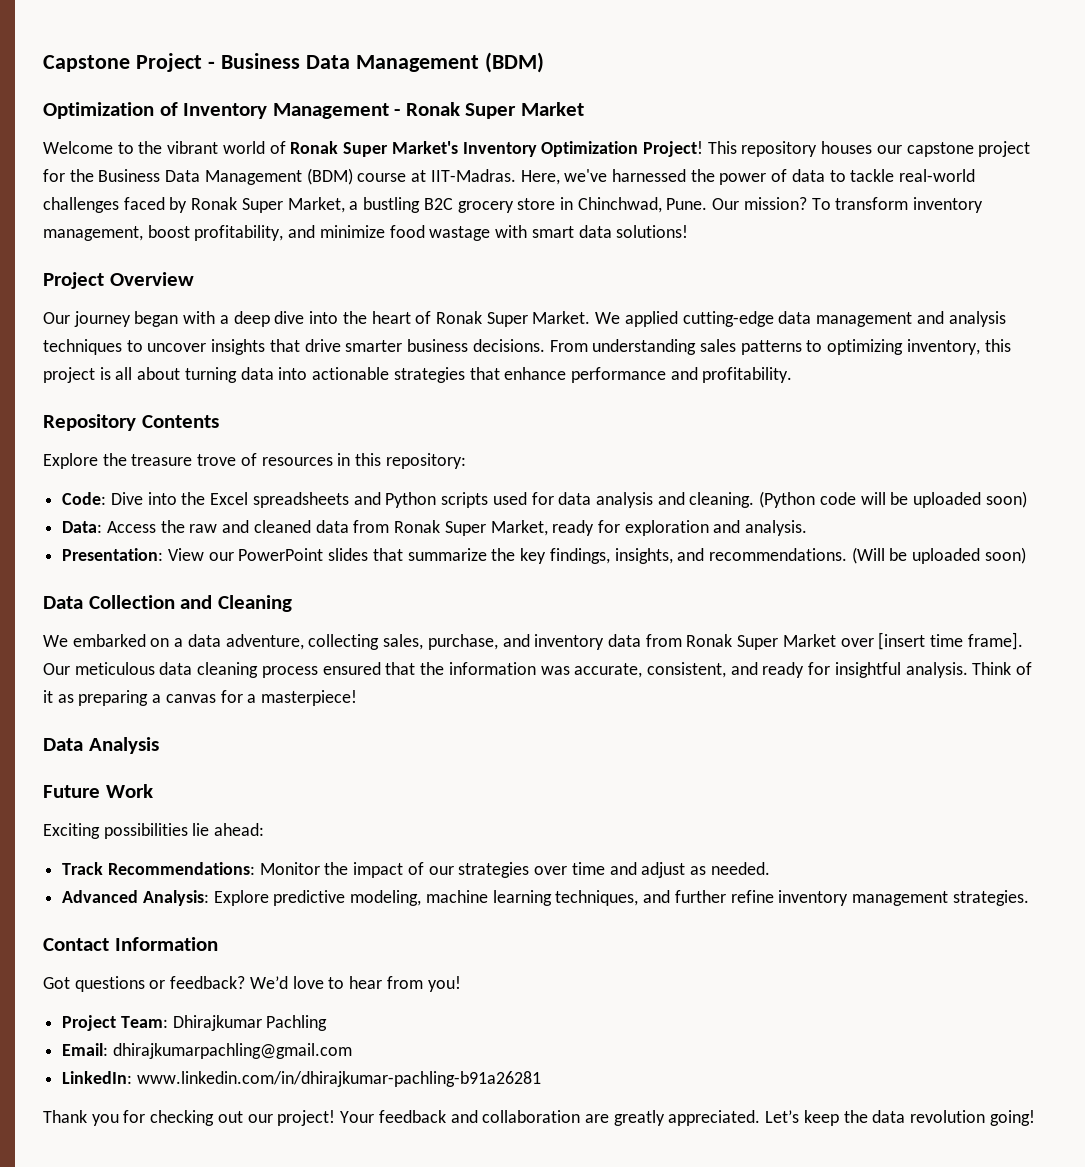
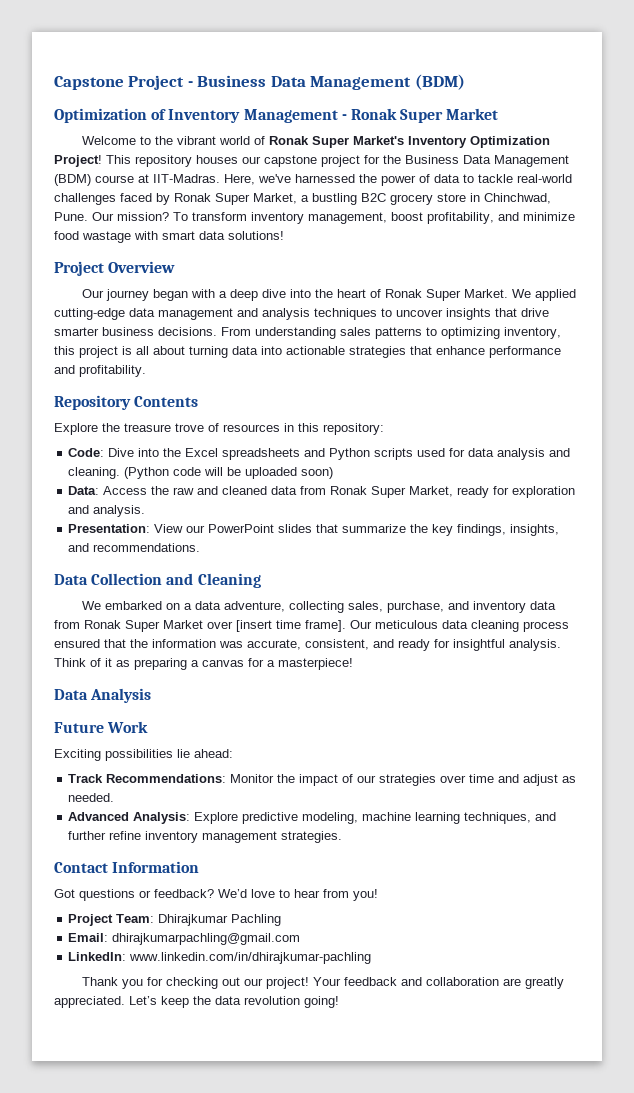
[851,547,1026,564] (Will be uploaded soon) -> (201, 547) none
[136,1071,541,1087] www.linkedin.com/in/dhirajkumar-pachling-b91a26281 -> [129,952,372,964] www.linkedin.com/in/dhirajkumar-pachling

